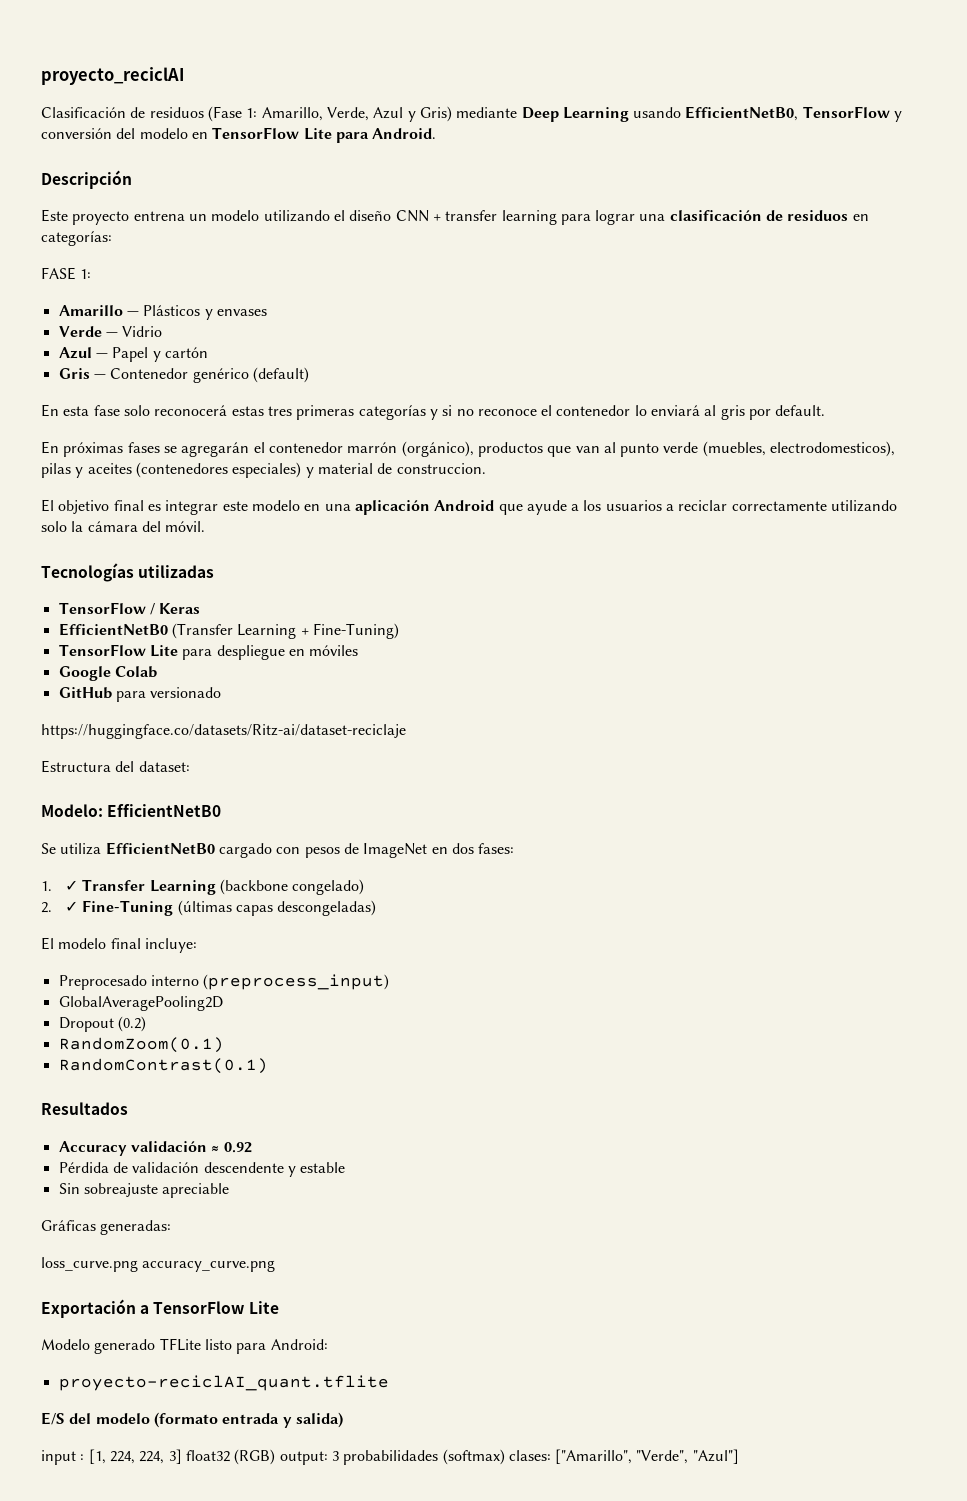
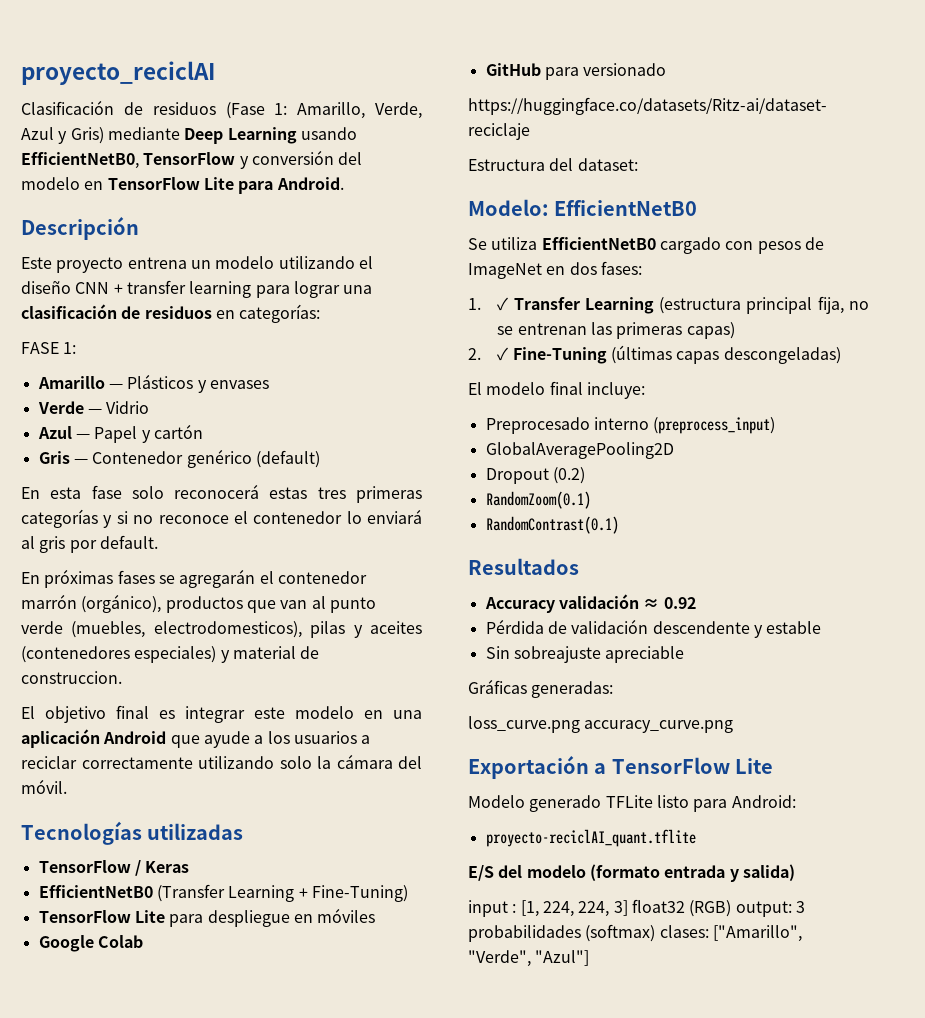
[219,879,365,895] (backbone congelado) -> [659,296,869,314] [497,322,735,339] (estructura principal fija, no se entrenan las primeras capas)

